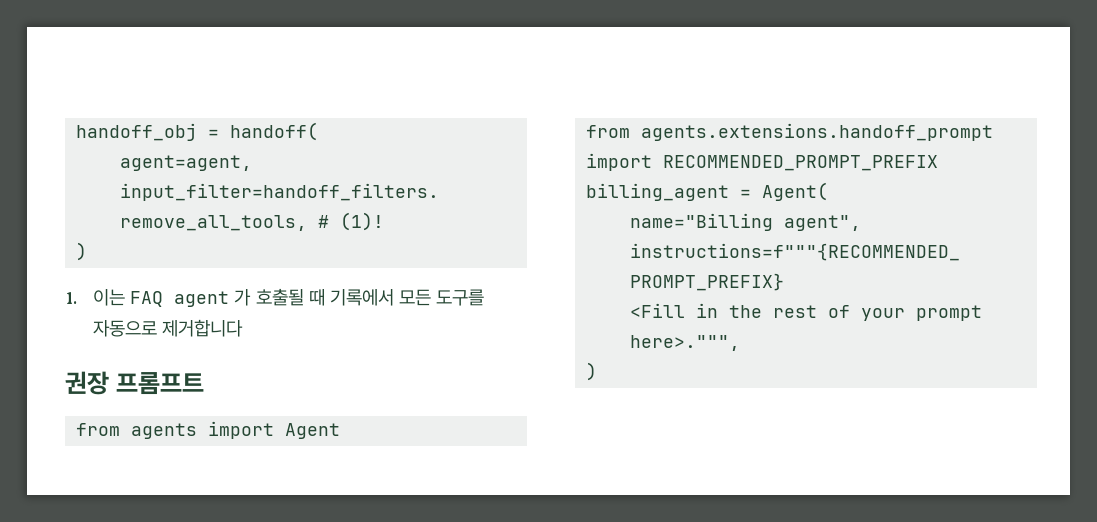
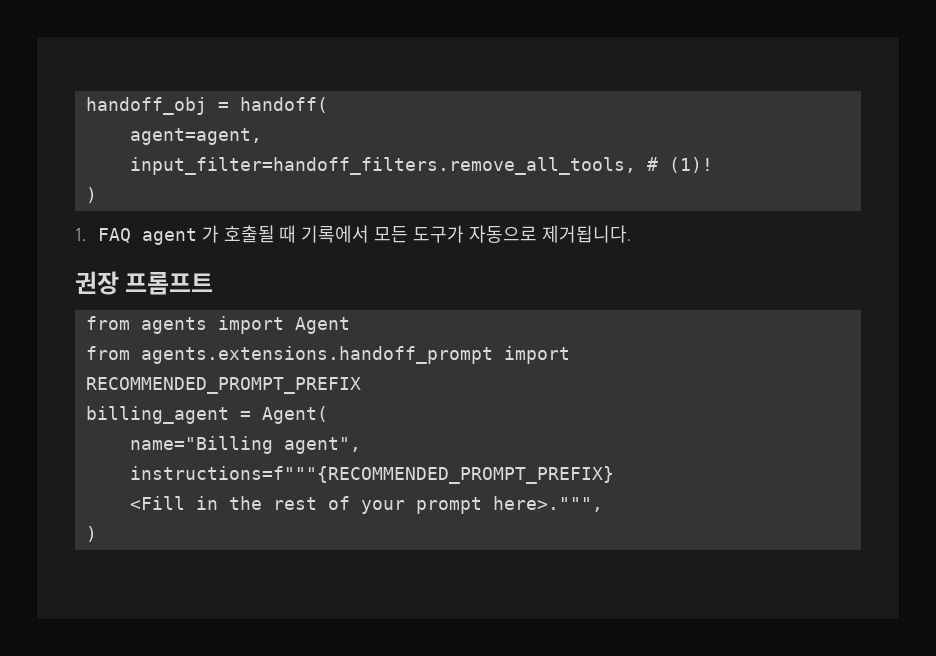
[93,289,126,306] 이는 -> (86, 234) none
[436,289,485,306] [93,319,244,337] 도구를 자동으로 제거합니다 -> [413,225,631,243] 도구가 자동으로 제거됩니다.

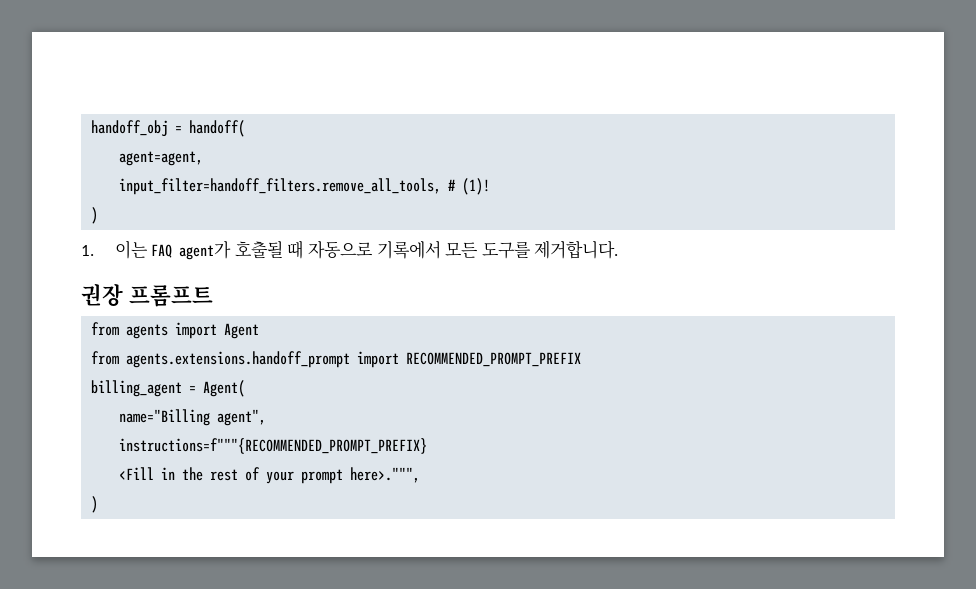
[97,225,219,245] FAQ agent 가 -> [114,240,232,260] 이는 FAQ agent가
(297, 234) none -> [308,241,374,259] 자동으로
[413,225,631,243] 도구가 자동으로 제거됩니다. -> [481,240,619,259] 도구를 제거합니다.

